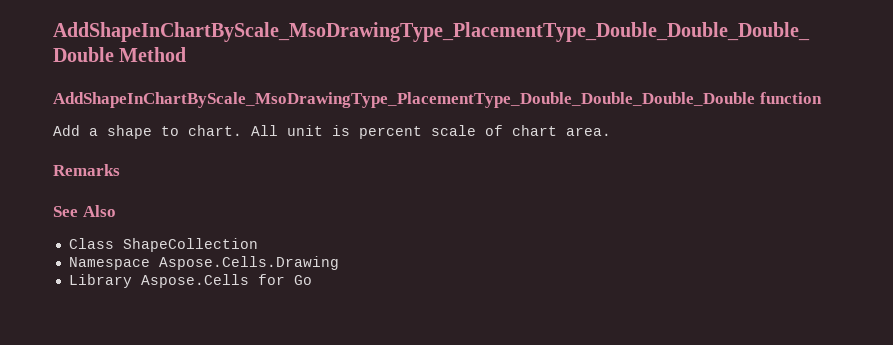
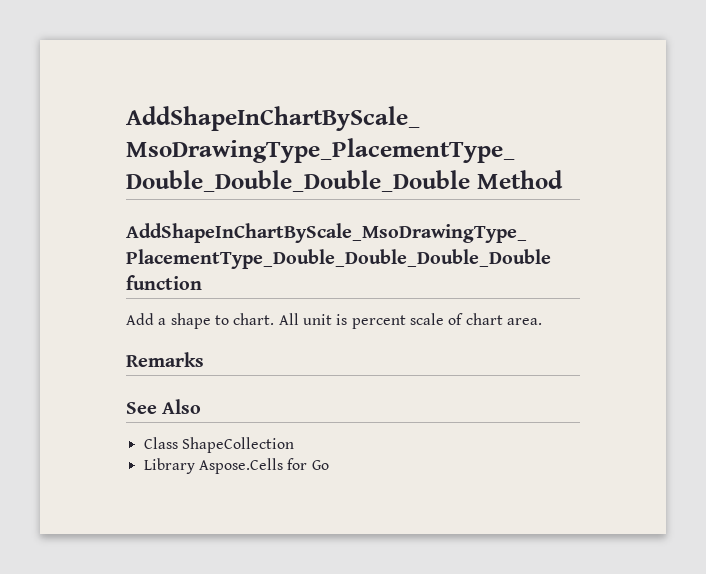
[68,256,339,270] // Namespace Aspose.Cells.Drawing -> (294, 445) none

